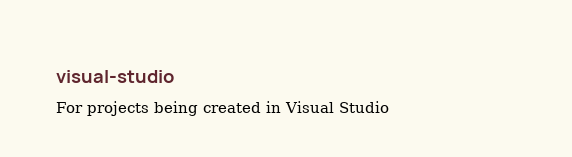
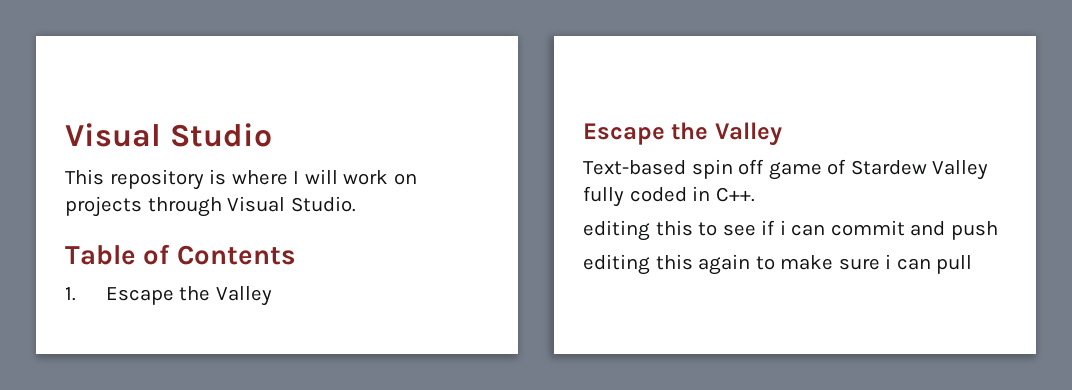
[56,70,174,83] [56,101,389,116] visual-studio // For projects being created in Visual Studio -> [65,123,272,147] [65,169,417,190] [65,196,356,217] [65,244,296,265] [65,286,272,306] [583,122,782,146] [583,159,989,180] [583,186,755,207] [583,220,998,241] [583,254,973,275] Visual Studio // This repository is where I will work on projects through Visual Studio. // Table of Contents // 1. Escape the Valley // Escape the Valley // Text-based spin off game of Stardew Valley fully coded in C++. // editing this to see if i can commit and push // editing this again to make sure i can pull

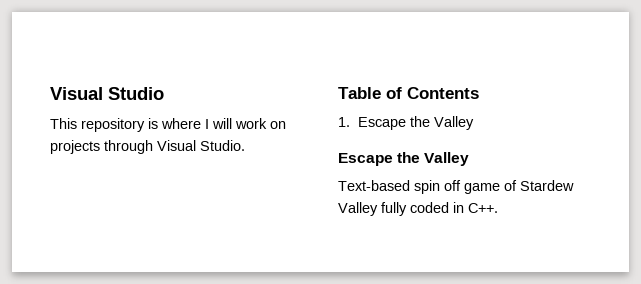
[583,220,998,241] [583,254,973,275] // editing this to see if i can commit and push // editing this again to make sure i can pull -> (498, 208) none

